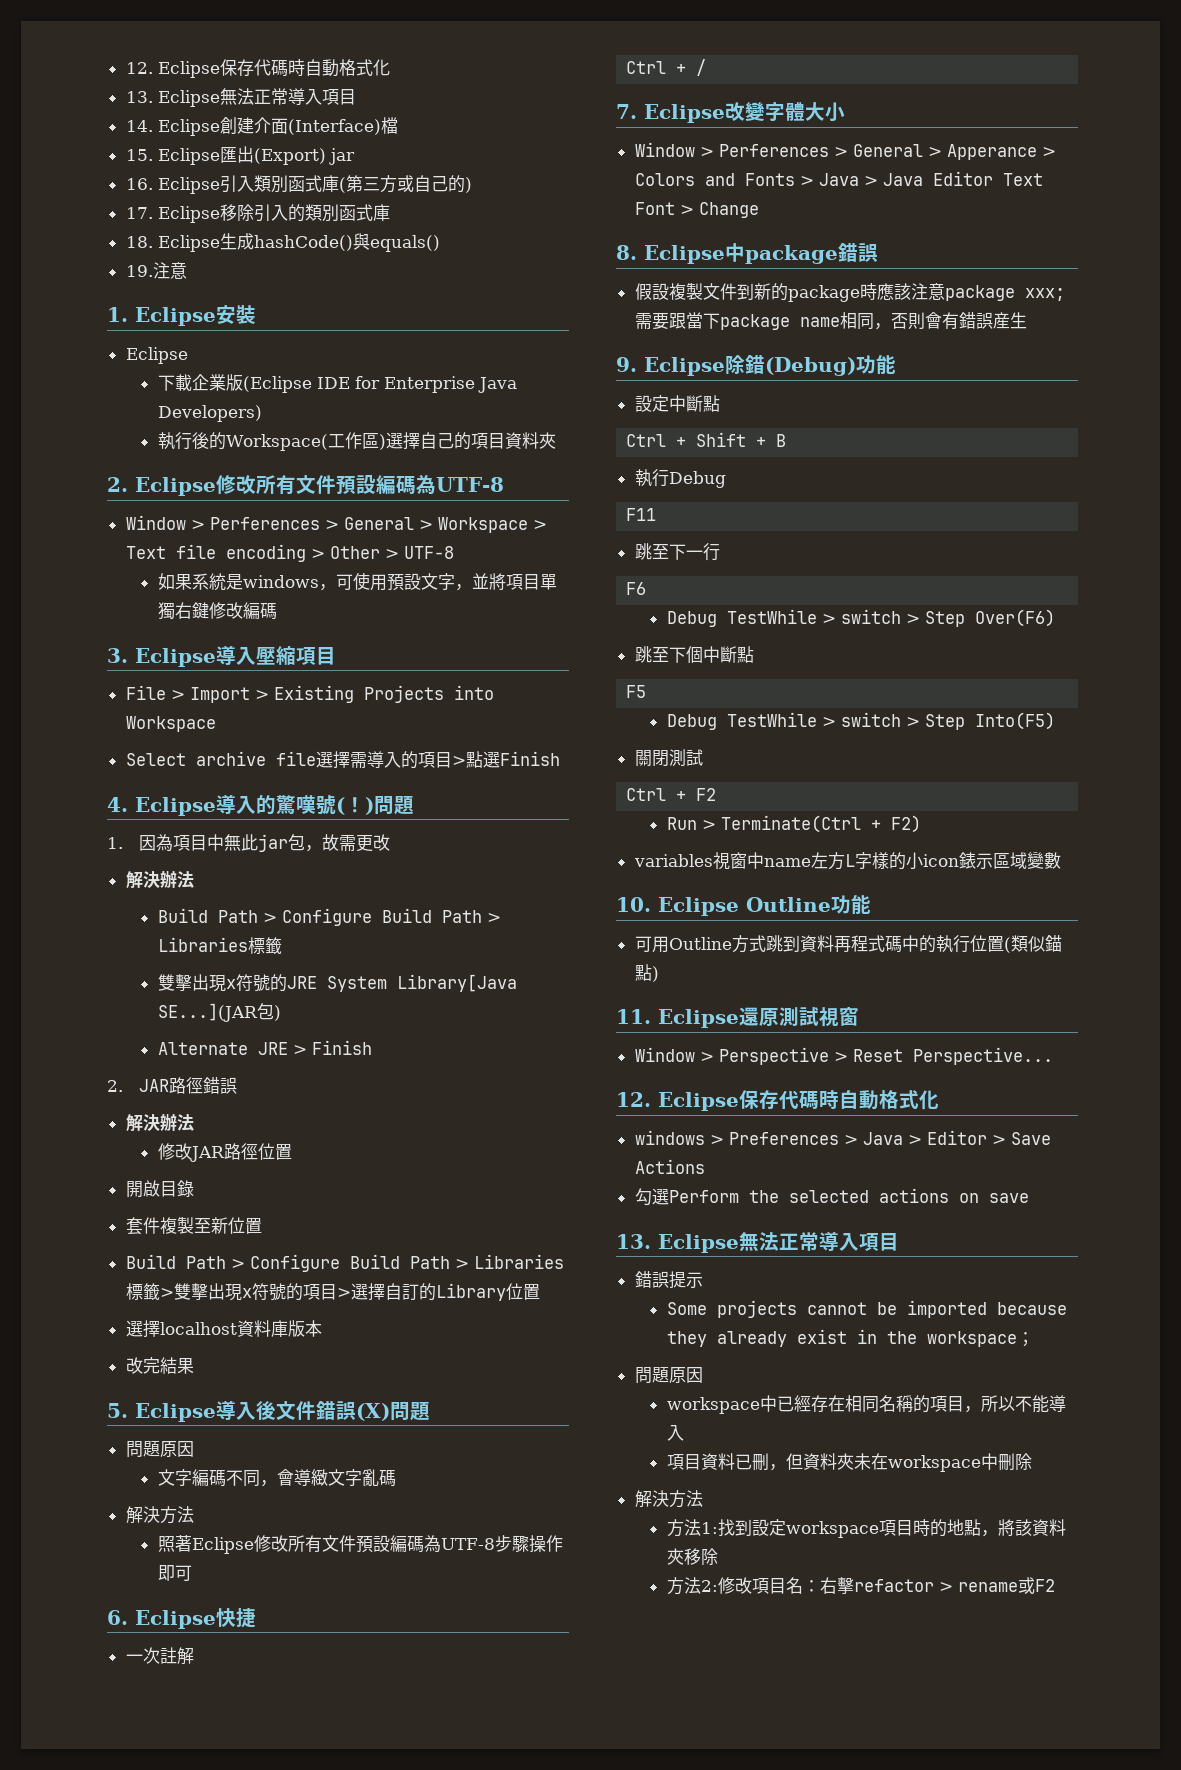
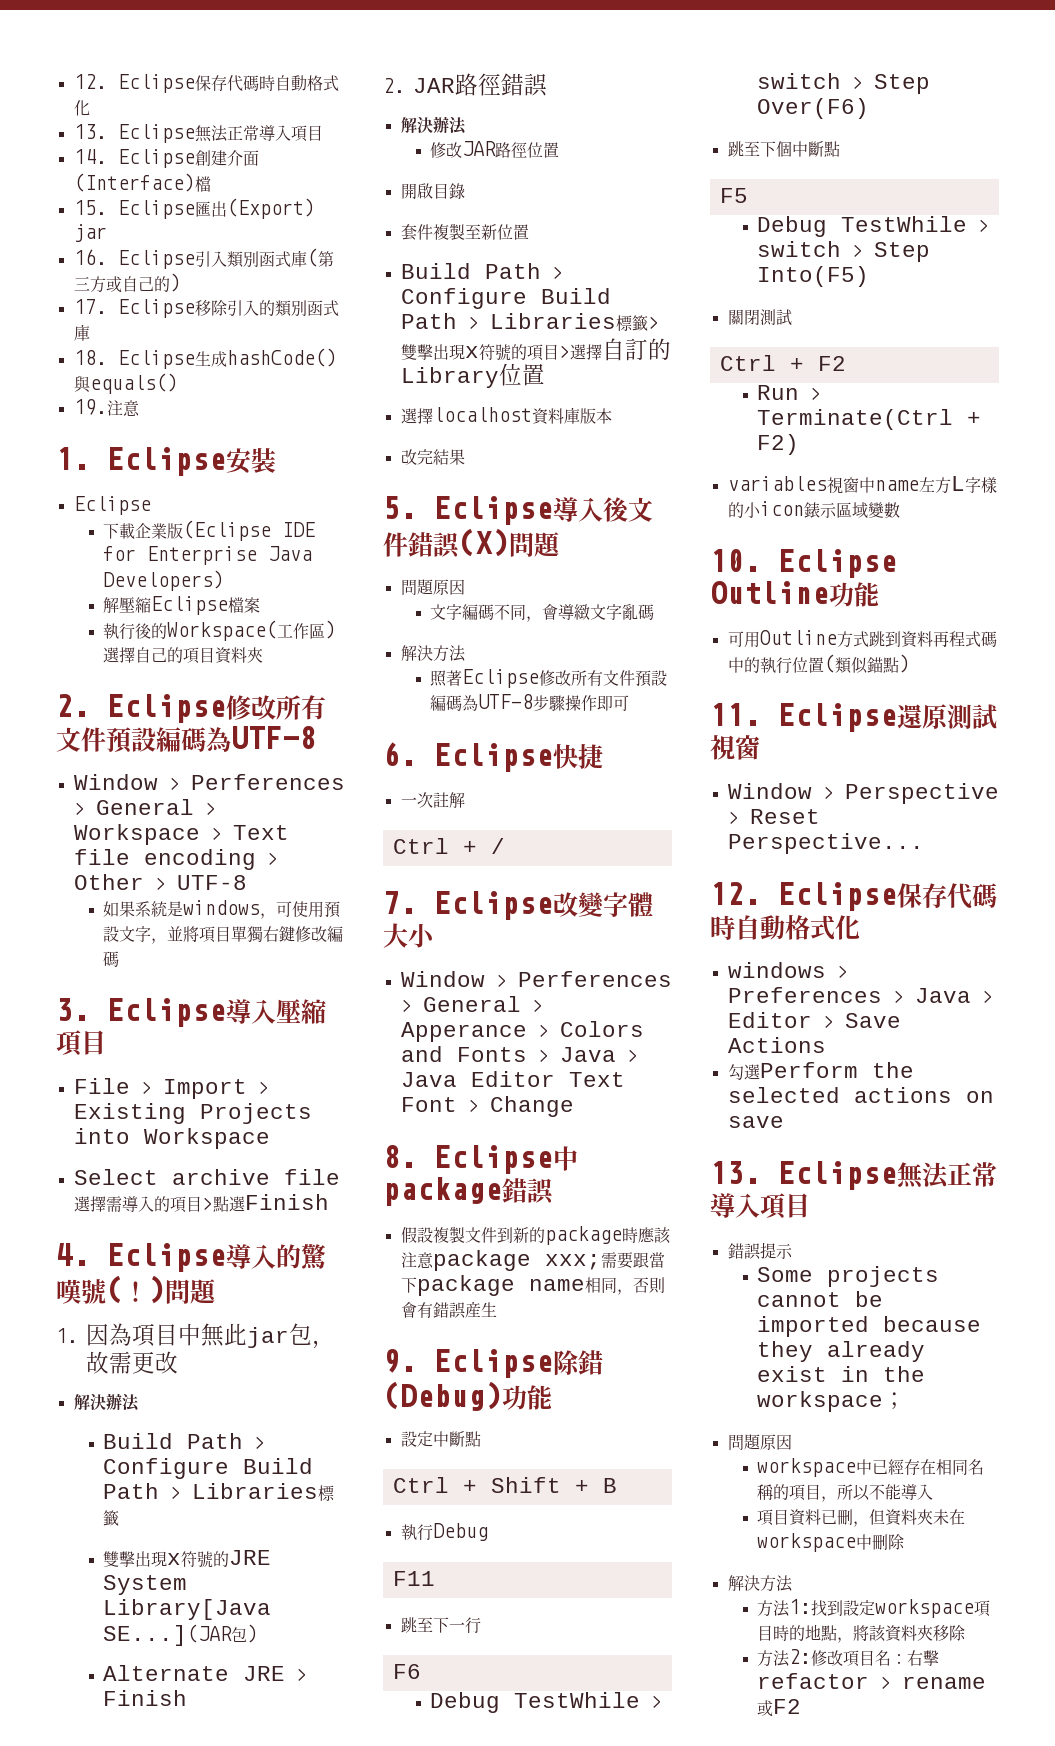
(262, 413) none -> [103,596,261,615] // 解壓縮Eclipse檔案

